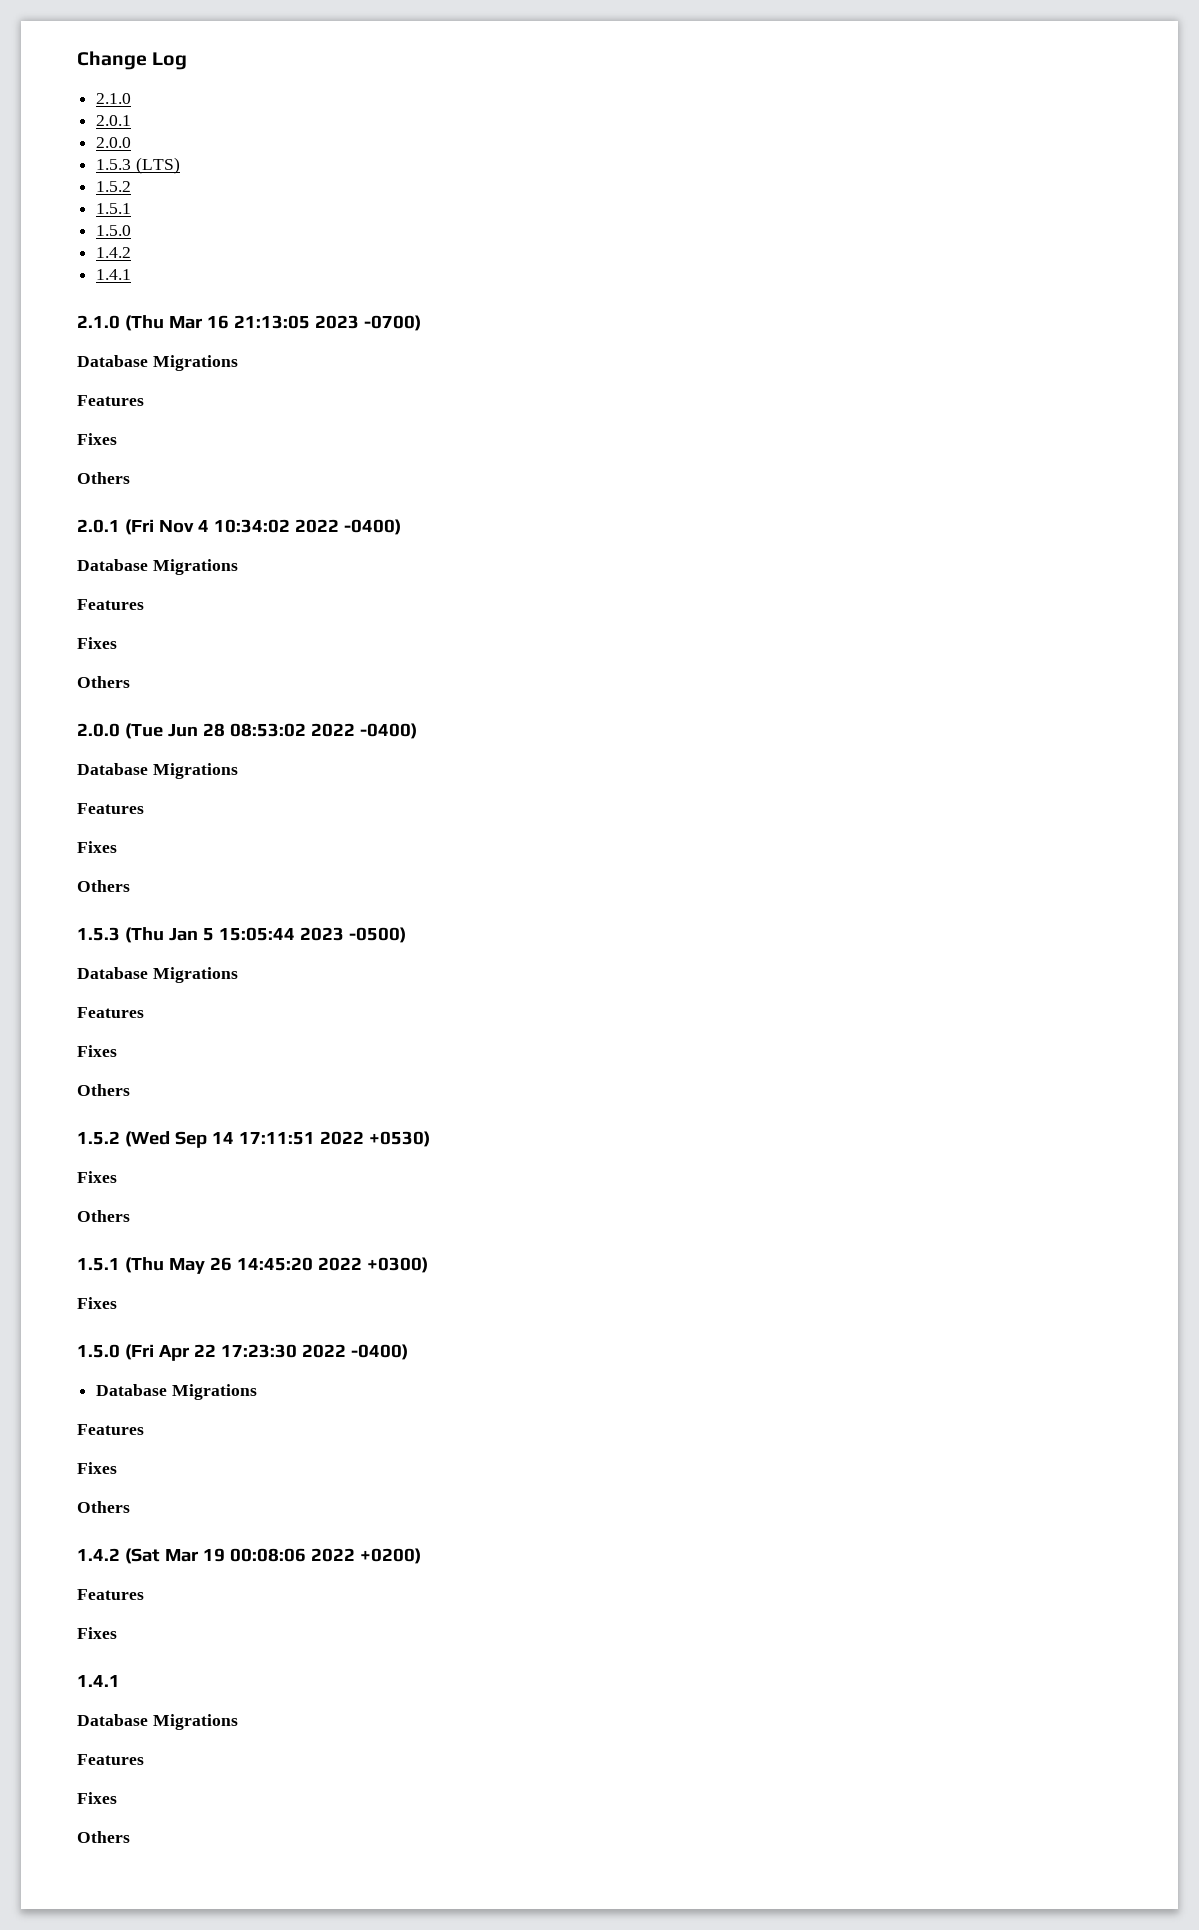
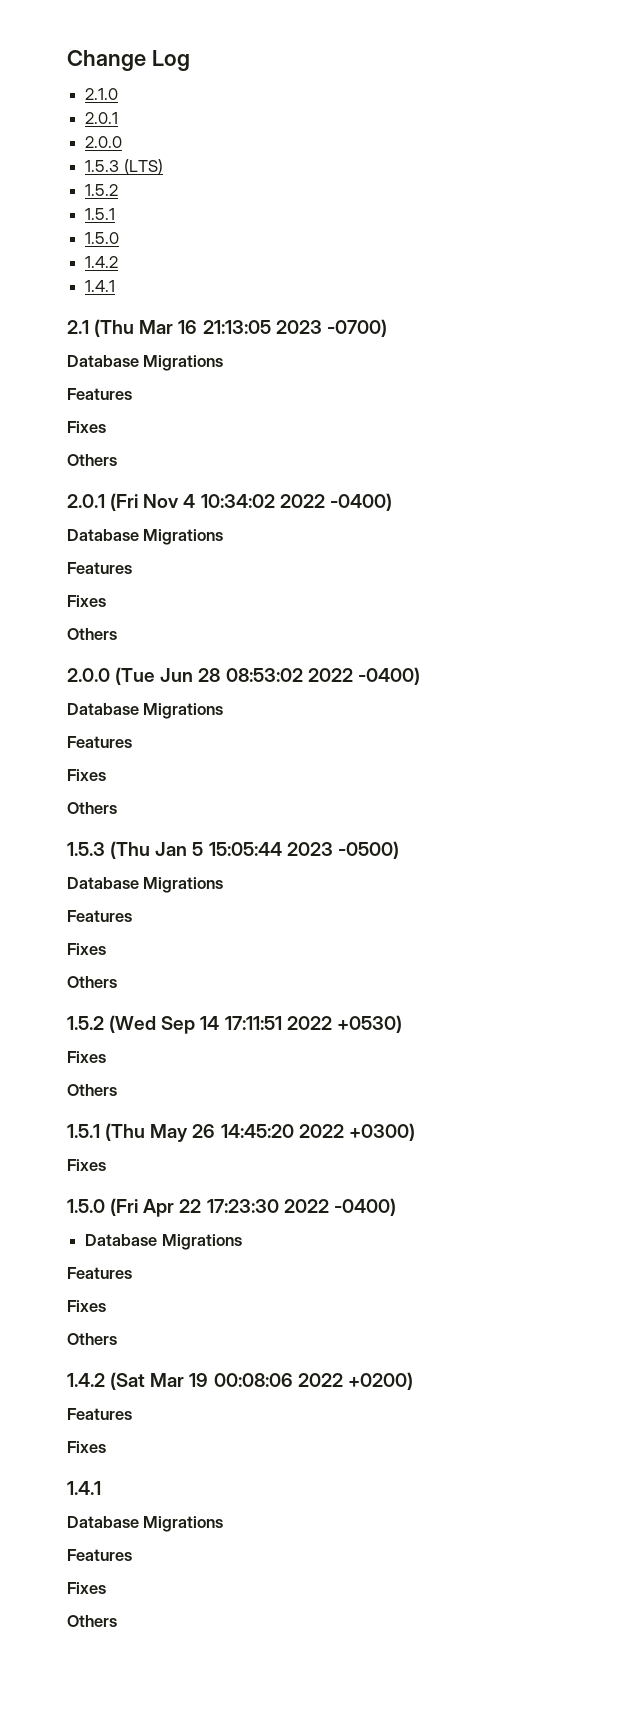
[77,315,120,329] 2.1.0 -> [67,320,89,334] 2.1

